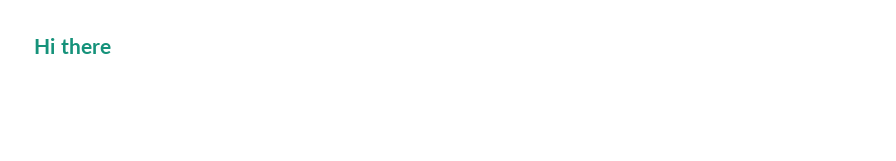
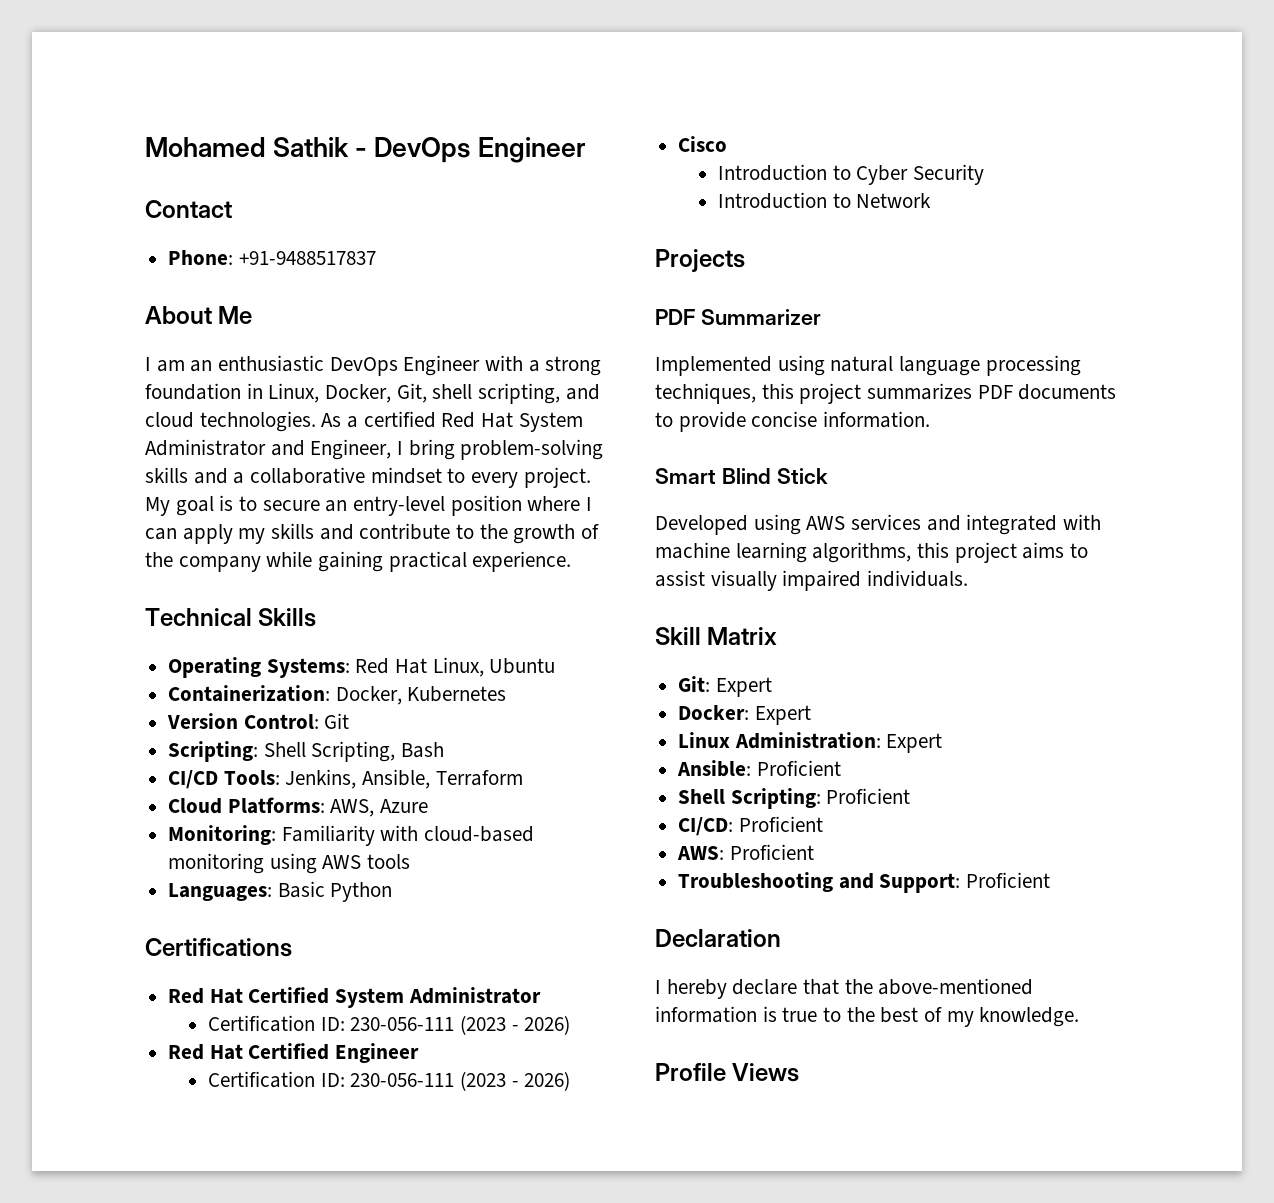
[34,38,111,54] Hi there -> [145,137,585,163] [145,200,232,218] [168,250,376,265] [145,306,253,324] [145,355,602,376] [145,383,600,404] [145,411,583,432] [145,439,604,460] [145,467,591,488] [145,495,593,516] [145,523,600,544] [145,551,572,572] [145,608,317,627] [168,657,556,678] [168,685,507,705] [167,713,350,729] [168,741,445,762] [168,769,523,789] [168,797,429,817] [168,825,535,846] [168,853,411,874] [168,881,393,902] [145,938,292,957] [168,987,541,1008] [208,1015,571,1035] [168,1043,420,1063] [208,1071,571,1091] [678,136,728,152] [718,164,985,185] [718,192,932,209] [655,249,745,272] [655,309,821,325] [655,355,1081,376] [655,383,1117,404] [655,411,931,432] [655,468,828,484] [655,514,1102,535] [655,542,1089,563] [655,570,969,591] [655,627,778,645] [678,676,772,697] [678,705,811,725] [678,732,943,753] [677,760,841,777] [678,788,911,809] [678,816,823,836] [677,844,814,860] [678,872,1051,893] [655,929,781,947] [655,978,1034,999] [655,1006,1080,1027] [655,1063,800,1082] Mohamed Sathik - DevOps Engineer // Contact // Phone: +91-9488517837 // About Me // I am an enthusiastic DevOps Engineer with a strong foundation in Linux, Docker, Git, shell scripting, and cloud technologies. As a certified Red Hat System Administrator and Engineer, I bring problem-solving skills and a collaborative mindset to every project. My goal is to secure an entry-level position where I can apply my skills and contribute to the growth of the company while gaining practical experience. // Technical Skills // Operating Systems: Red Hat Linux, Ubuntu // Containerization: Docker, Kubernetes // Version Control: Git // Scripting: Shell Scripting, Bash // CI/CD Tools: Jenkins, Ansible, Terraform // Cloud Platforms: AWS, Azure // Monitoring: Familiarity with cloud-based monitoring using AWS tools // Languages: Basic Python // Certifications // Red Hat Certified System Administrator // Certification ID: 230-056-111 (2023 - 2026) // Red Hat Certified Engineer // Certification ID: 230-056-111 (2023 - 2026) // Cisco // Introduction to Cyber Security // Introduction to Network // Projects // PDF Summarizer // Implemented using natural language processing techniques, this project summarizes PDF documents to provide concise information. // Smart Blind Stick // Developed using AWS services and integrated with machine learning algorithms, this project aims to assist visually impaired individuals. // Skill Matrix // Git: Expert // Docker: Expert // Linux Administration: Expert // Ansible: Proficient // Shell Scripting: Proficient // CI/CD: Proficient // AWS: Proficient // Troubleshooting and Support: Proficient // Declaration // I hereby declare that the above-mentioned information is true to the best of my knowledge. // Profile Views

